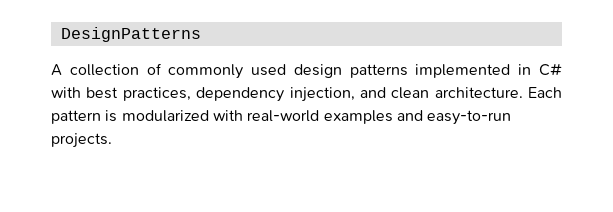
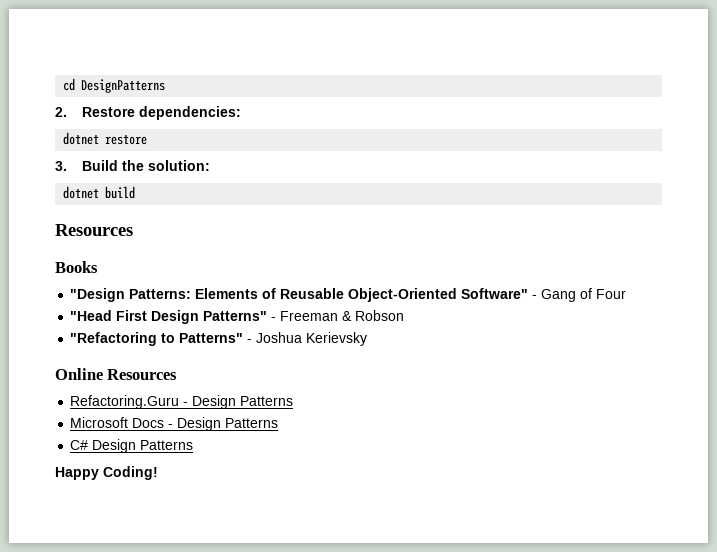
(60, 34) none -> [63,78,76,91] cd
[51,63,562,79] [51,87,562,102] [51,110,512,125] [51,133,112,148] A collection of commonly used design patterns implemented in C# with best practices, dependency injection, and clean architecture. Each pattern is modularized with real-world examples and easy-to-run projects. -> [55,106,242,120] [63,132,148,145] [55,160,211,171] [63,186,136,199] [55,224,133,236] [55,261,98,273] [70,288,627,302] [70,310,405,324] [70,332,368,346] [55,368,178,380] [70,395,294,409] [70,417,279,431] [70,439,194,453] [55,466,158,480] 2. Restore dependencies: // dotnet restore // 3. Build the solution: // dotnet build // Resources // Books // "Design Patterns: Elements of Reusable Object-Oriented Software" - Gang of Four // "Head First Design Patterns" - Freeman & Robson // "Refactoring to Patterns" - Joshua Kerievsky // Online Resources // Refactoring.Guru - Design Patterns // Microsoft Docs - Design Patterns // C# Design Patterns // Happy Coding!

